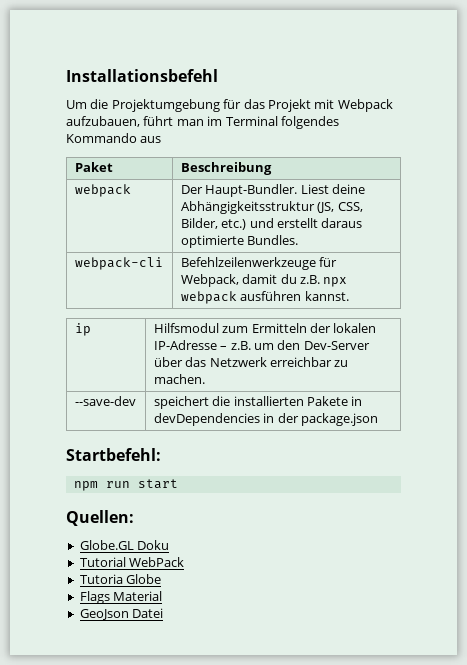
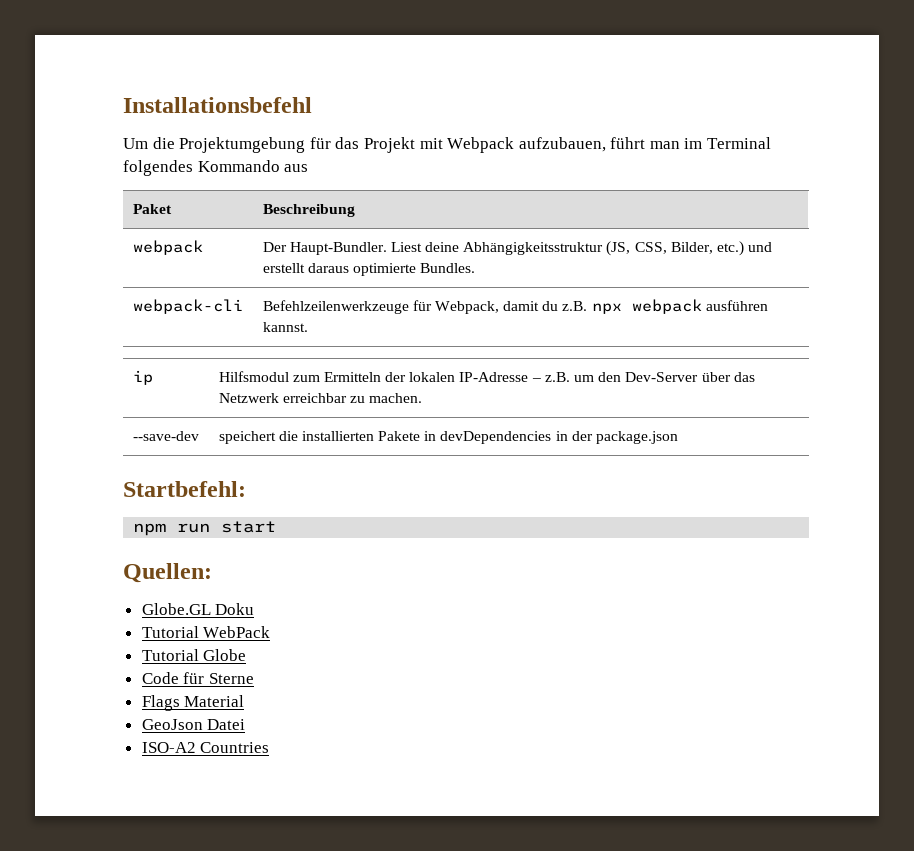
[79,574,123,584] Tutoria -> [141,649,199,661] Tutorial
(162, 579) none -> [141,672,254,684] // Code für Sterne
(164, 613) none -> [141,742,270,753] // ISO-A2 Countries

